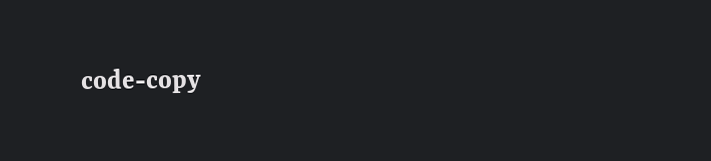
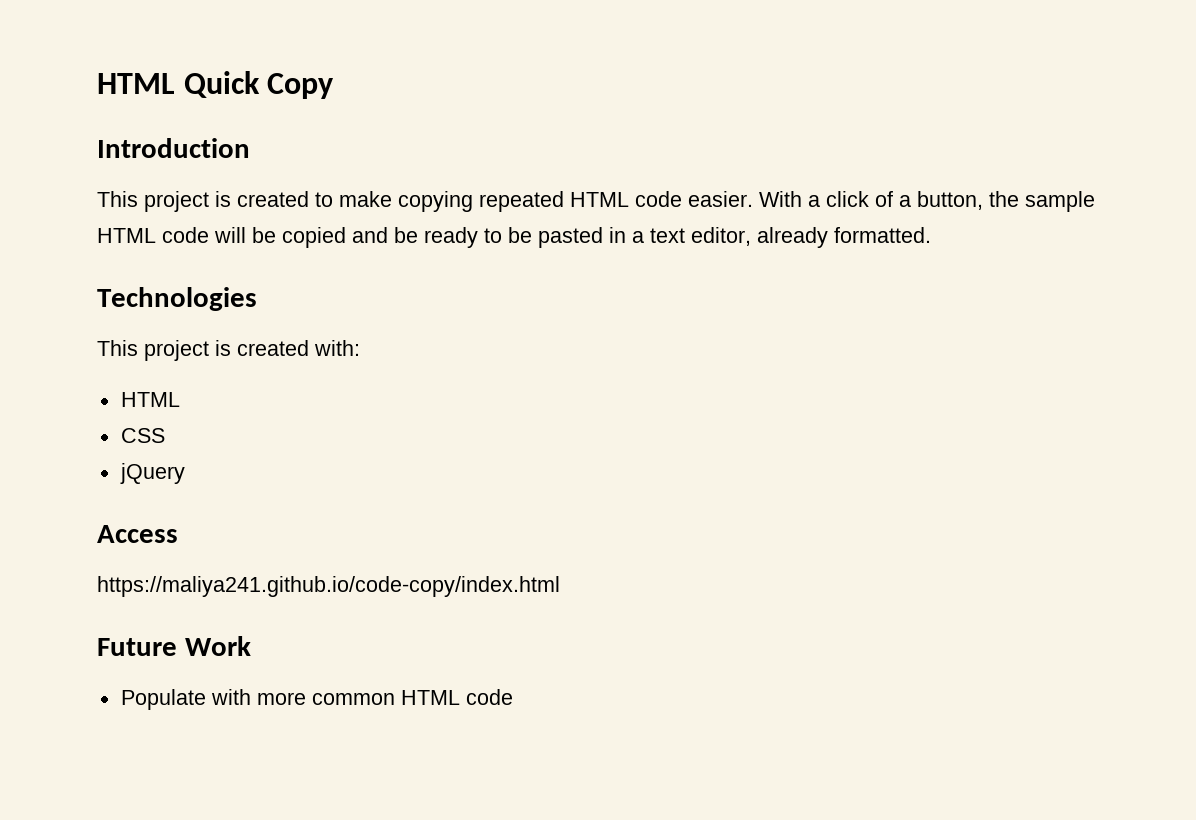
[80,67,202,95] code-copy -> [97,71,334,99] [97,138,250,158] [97,191,1095,212] [97,227,931,248] [97,287,257,311] [97,340,360,361] [120,392,180,407] [120,428,165,443] [119,463,185,484] [97,525,178,543] [97,576,560,597] [97,636,251,656] [120,689,513,710] HTML Quick Copy // Introduction // This project is created to make copying repeated HTML code easier. With a click of a button, the sample HTML code will be copied and be ready to be pasted in a text editor, already formatted. // Technologies // This project is created with: // HTML // CSS // jQuery // Access // https://maliya241.github.io/code-copy/index.html // Future Work // Populate with more common HTML code

